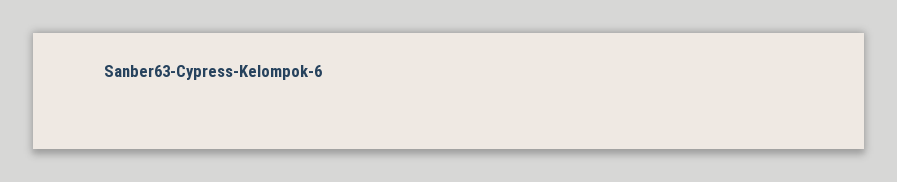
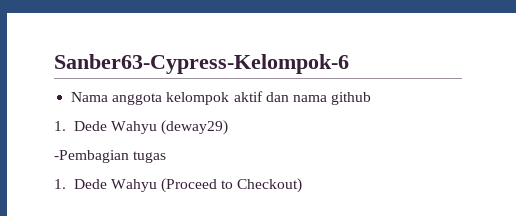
(322, 72) none -> [71,91,372,105] [54,120,229,135] [54,150,167,163] [54,178,303,193] // Nama anggota kelompok aktif dan nama github // 1. Dede Wahyu (deway29) // -Pembagian tugas // 1. Dede Wahyu (Proceed to Checkout)

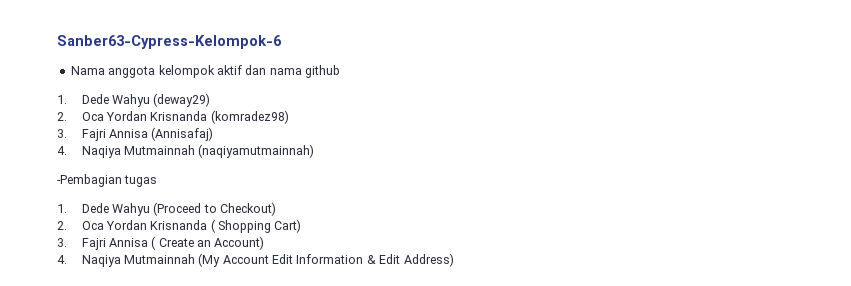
(229, 127) none -> [57,110,289,124] [57,127,214,141] [57,144,315,158] // 2. Oca Yordan Krisnanda (komradez98) // 3. Fajri Annisa (Annisafaj) // 4. Naqiya Mutmainnah (naqiyamutmainnah)
(303, 185) none -> [57,219,302,233] [57,236,265,250] [57,253,454,267] // 2. Oca Yordan Krisnanda ( Shopping Cart) // 3. Fajri Annisa ( Create an Account) // 4. Naqiya Mutmainnah (My Account Edit Information & Edit Address)

